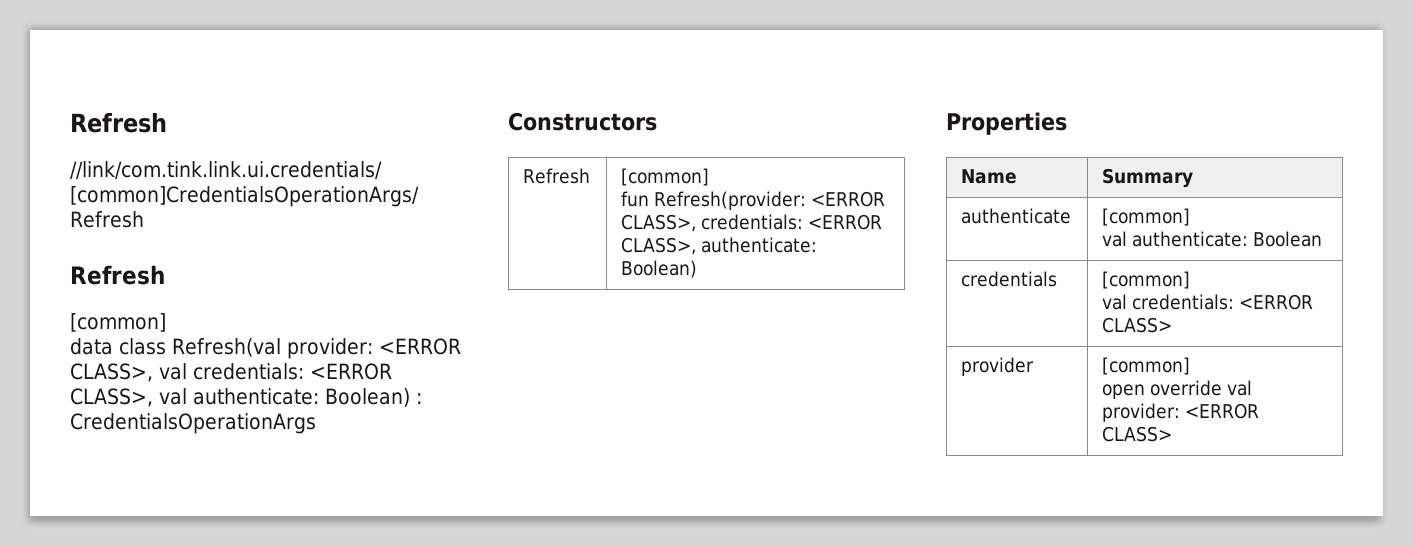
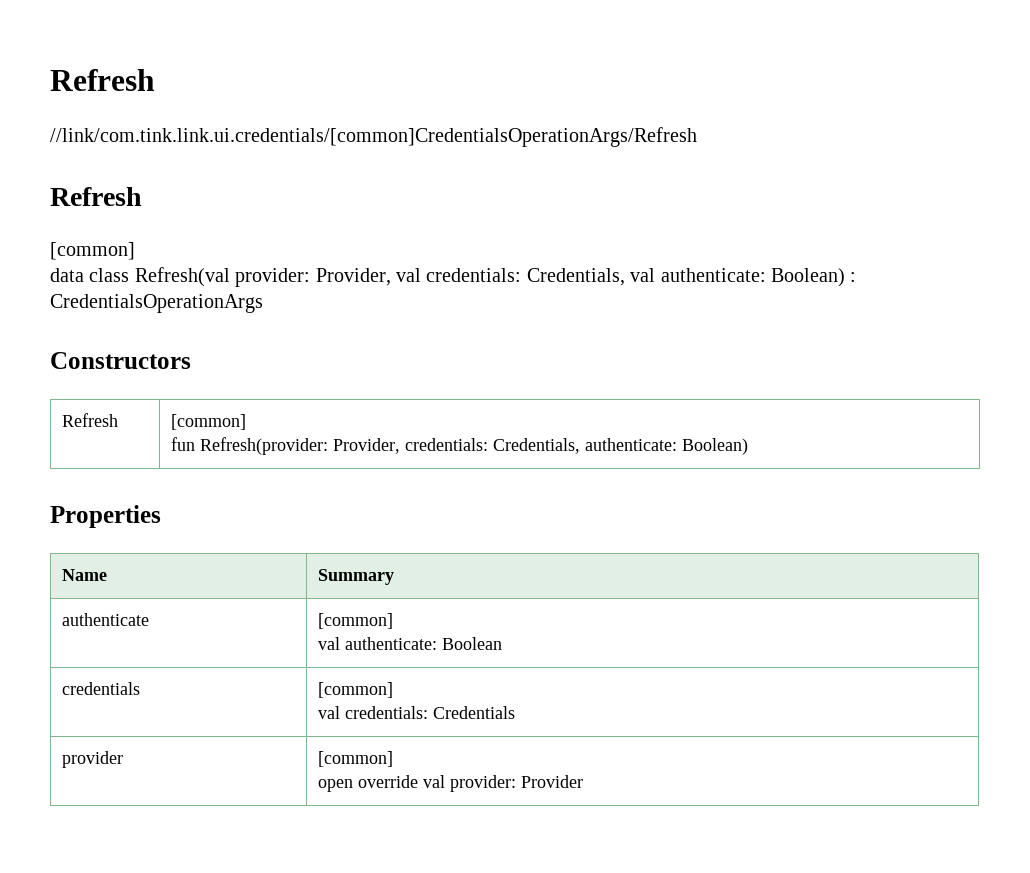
[378,338,461,355] [70,363,392,382] [70,388,153,407] <ERROR CLASS>, val credentials: <ERROR CLASS>, -> [315,268,625,286] Provider, val credentials: Credentials,
[811,191,886,207] [621,214,883,232] [621,237,697,255] <ERROR CLASS>, credentials: <ERROR CLASS>, -> [333,438,581,454] Provider, credentials: Credentials,
[1239,294,1314,310] [1102,317,1173,333] <ERROR CLASS> -> [433,706,516,719] Credentials
[1185,403,1260,419] [1102,426,1173,442] <ERROR CLASS> -> [521,775,584,788] Provider

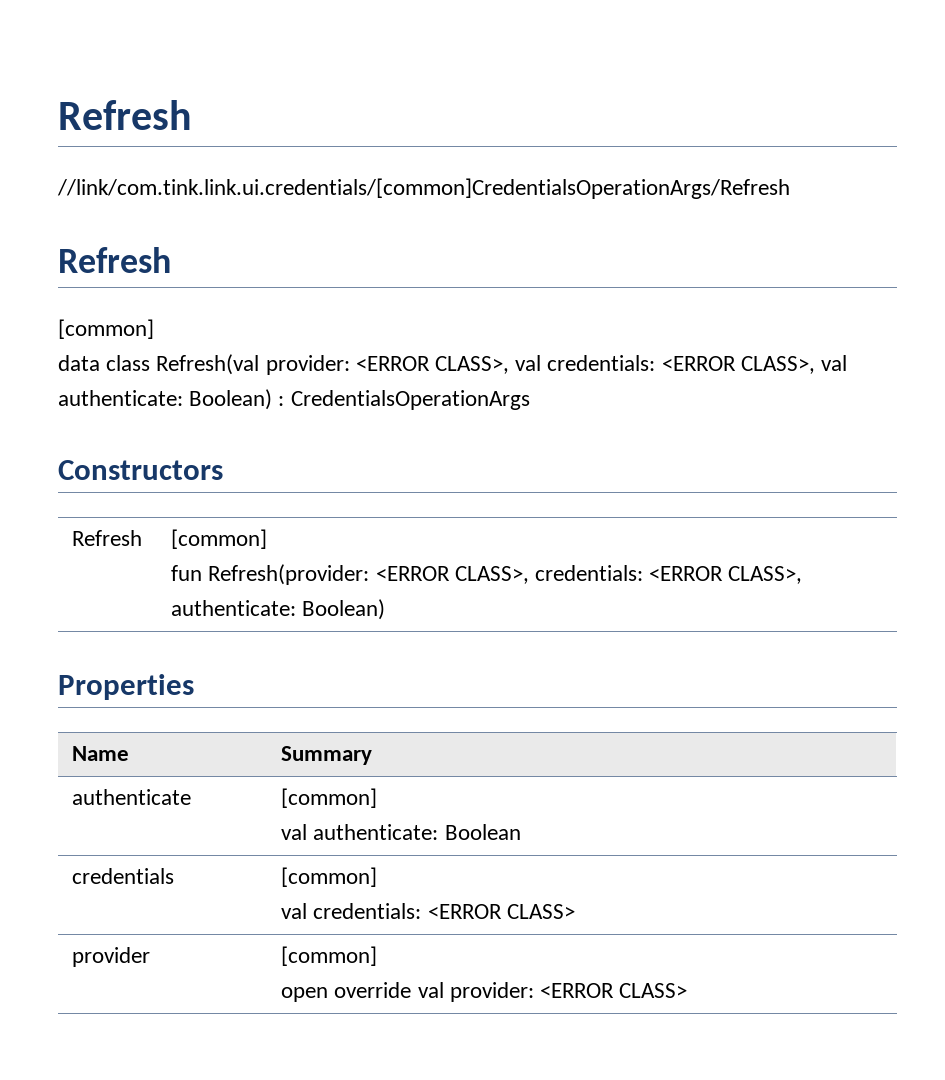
[315,268,625,286] Provider, val credentials: Credentials, -> [355,355,815,374] <ERROR CLASS>, val credentials: <ERROR CLASS>,
[333,438,581,454] Provider, credentials: Credentials, -> [375,565,803,584] <ERROR CLASS>, credentials: <ERROR CLASS>,
[433,706,516,719] Credentials -> [427,904,575,919] <ERROR CLASS>
[521,775,584,788] Provider -> [539,983,688,998] <ERROR CLASS>

